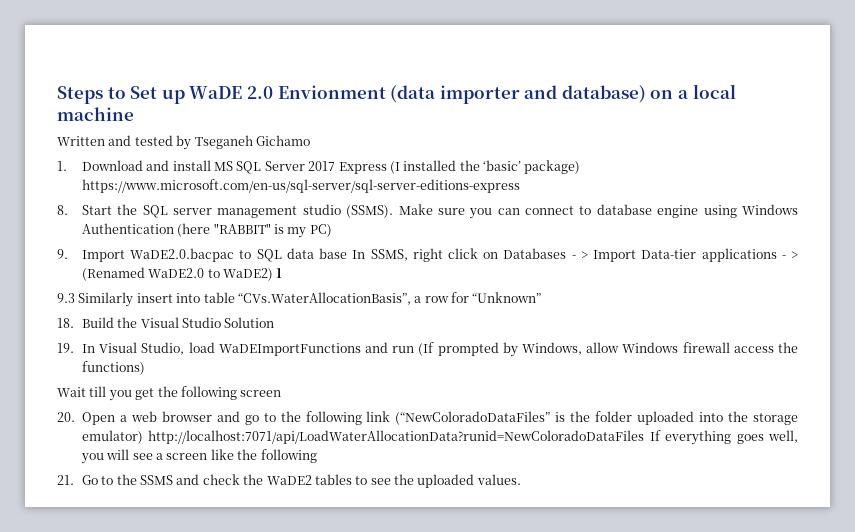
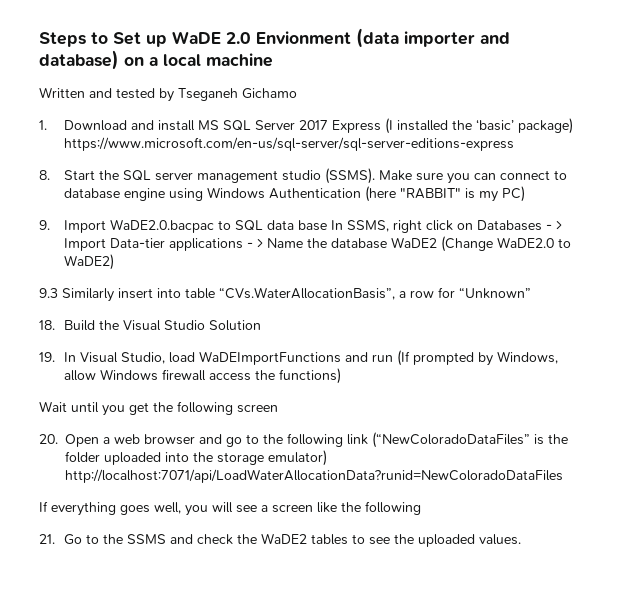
[81,267,145,281] (Renamed -> [266,236,493,252] Name the database WaDE2 (Change
[276,268,283,278] 1 -> (114, 262) none
[89,386,107,397] till -> [71,402,99,413] until
(645, 437) none -> (563, 476) //

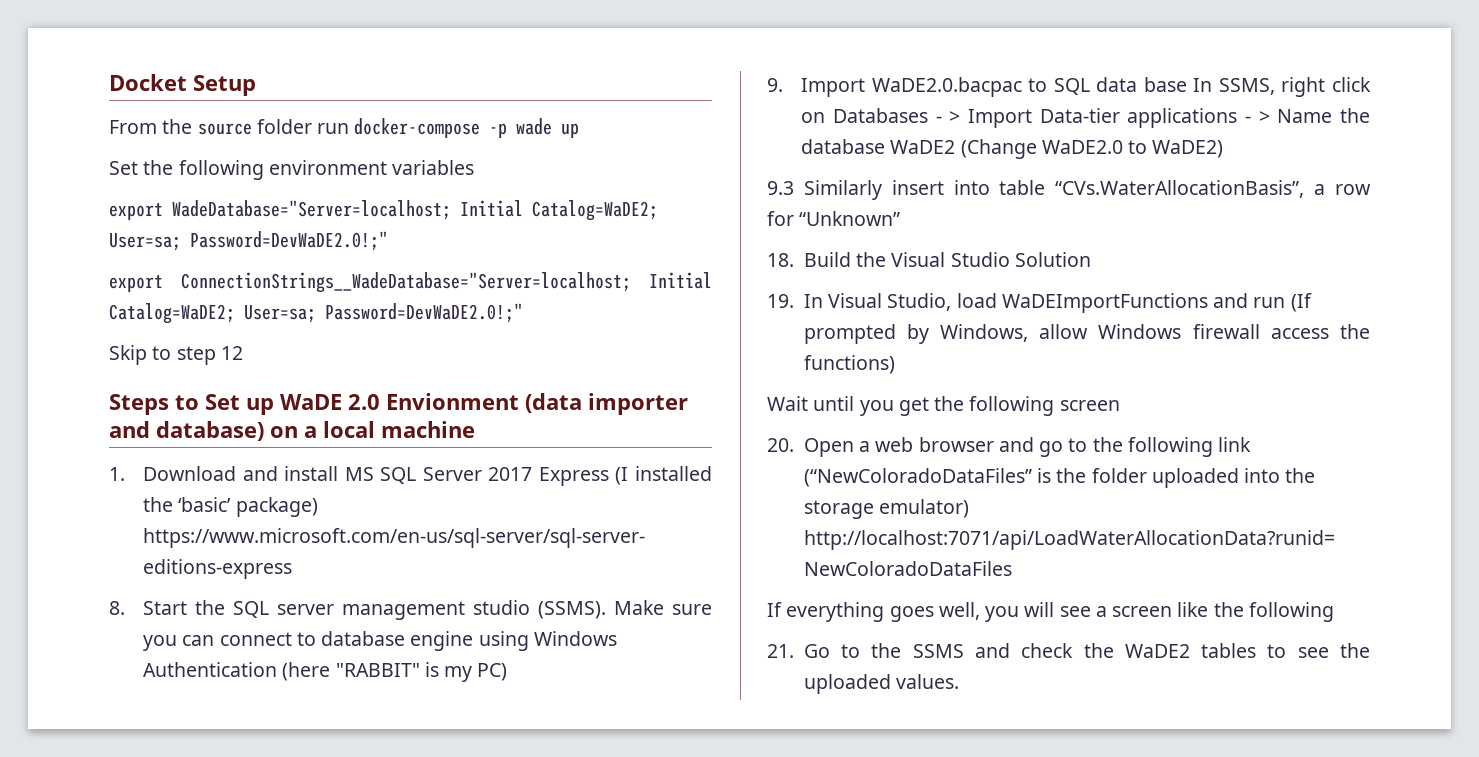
(39, 39) none -> [109,74,256,96] [109,118,580,138] [109,160,475,180] [109,200,658,221] [109,231,388,251] [109,272,712,293] [109,303,523,324] [109,345,243,365] Docket Setup // From the source folder run docker-compose -p wade up // Set the following environment variables // export WadeDatabase="Server=localhost; Initial Catalog=WaDE2; User=sa; Password=DevWaDE2.0!;" // export ConnectionStrings__WadeDatabase="Server=localhost; Initial Catalog=WaDE2; User=sa; Password=DevWaDE2.0!;" // Skip to step 12 //
[39,87,297,102] // Written and tested by Tseganeh Gichamo -> (475, 429) none

